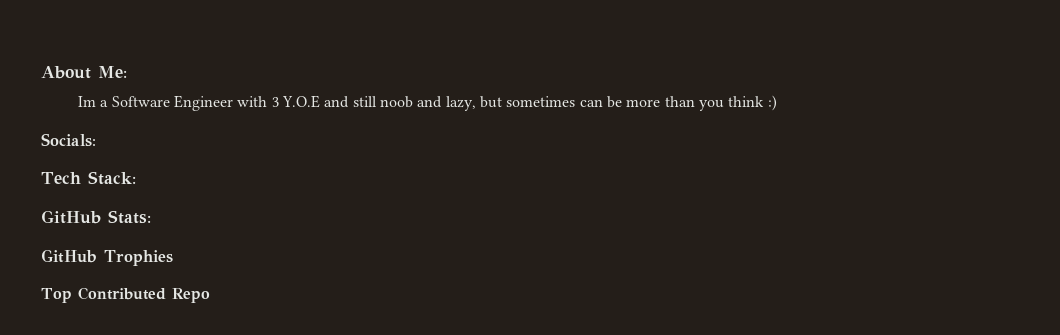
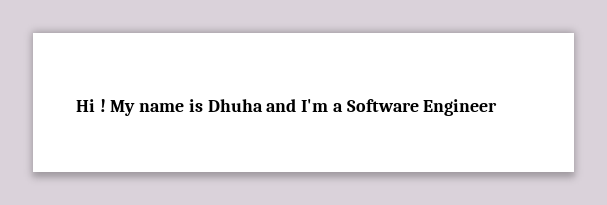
[41,66,127,79] [78,95,777,111] [41,133,96,147] [41,171,136,185] [41,210,151,224] [41,249,173,266] [41,287,210,303] About Me: // Im a Software Engineer with 3 Y.O.E and still noob and lazy, but sometimes can be more than you think :) // Socials: // Tech Stack: // GitHub Stats: // GitHub Trophies // Top Contributed Repo -> [76,99,498,116] Hi ! My name is Dhuha and I'm a Software Engineer

